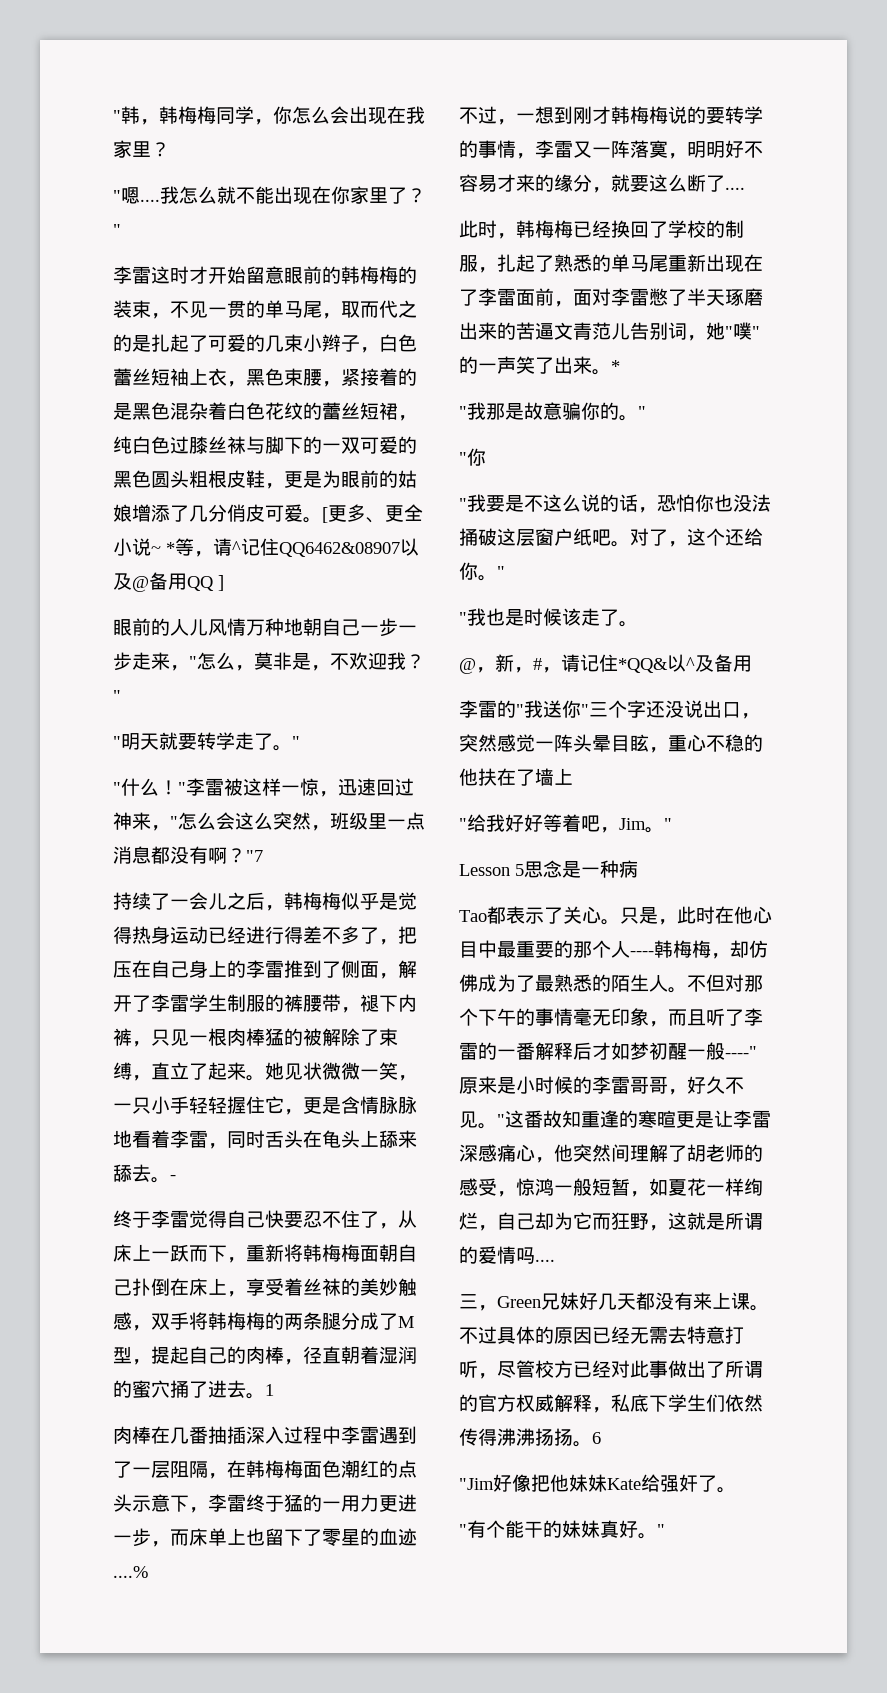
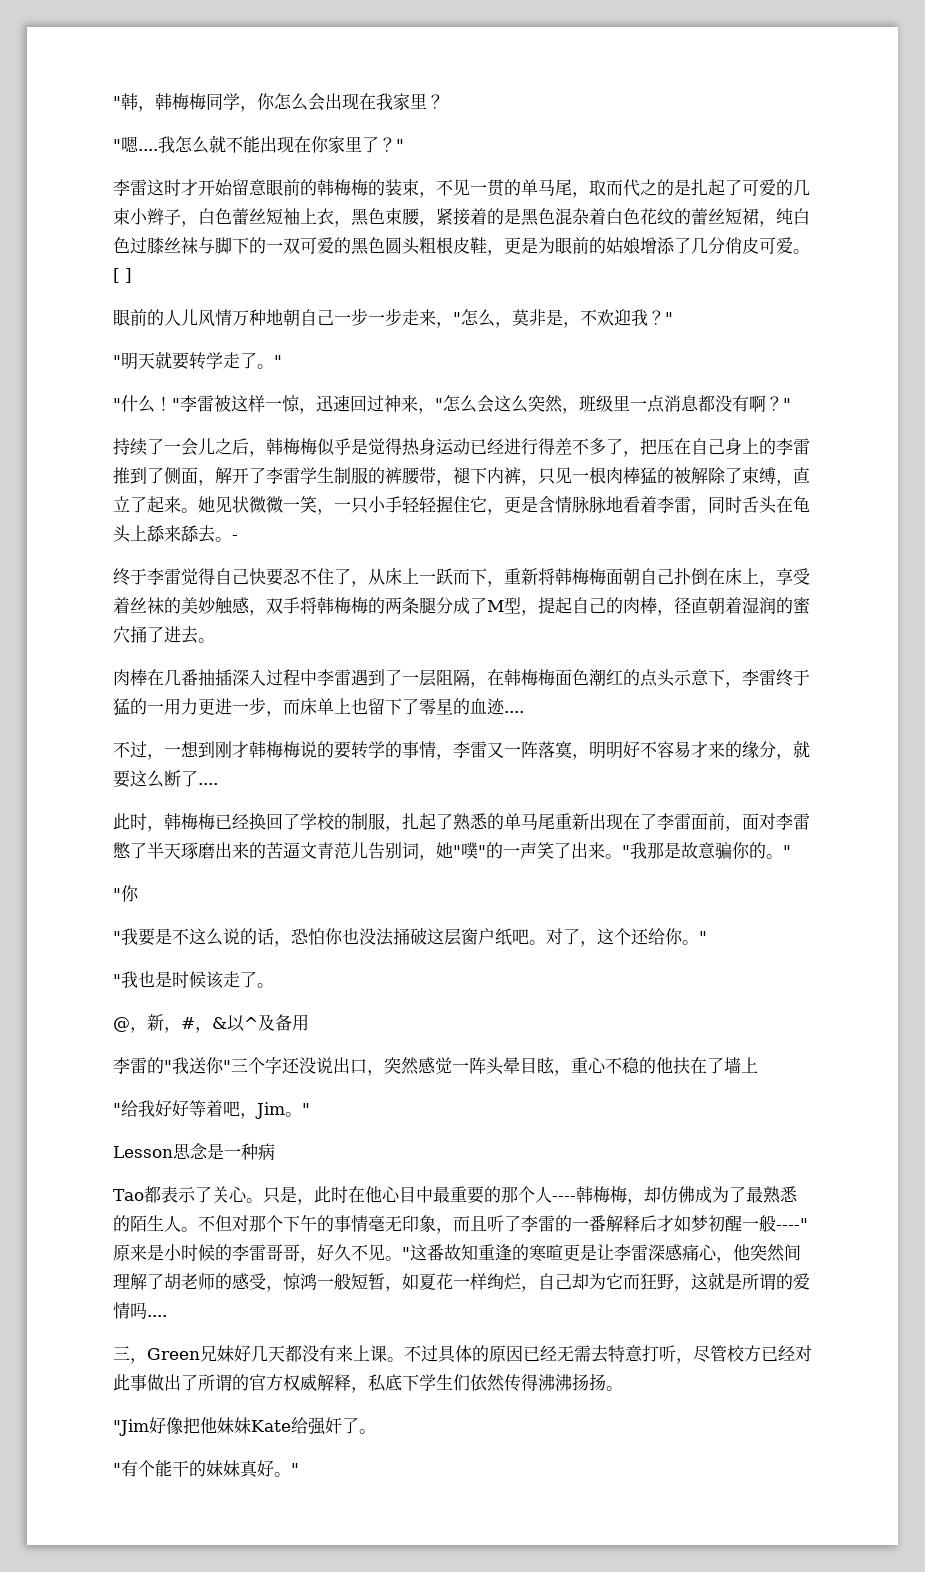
[328,504,423,523] [113,538,419,557] [113,572,214,592] 更多、更全小说~ *等，请^记住QQ6462&08907以及@备用QQ -> (120, 275) none
[246,850,263,862] "7 -> [783,398,791,410] "
[265,1384,274,1396] 1 -> (215, 640) none
[113,1566,148,1578] ....% -> [504,711,524,713] ....
[611,360,620,372] * // -> (622, 856) none
[561,654,668,673] 请记住*QQ& -> [212,1017,227,1029] &
[515,864,524,876] 5 -> (173, 1152) none
[592,1432,601,1444] 6 -> (623, 1388) none

